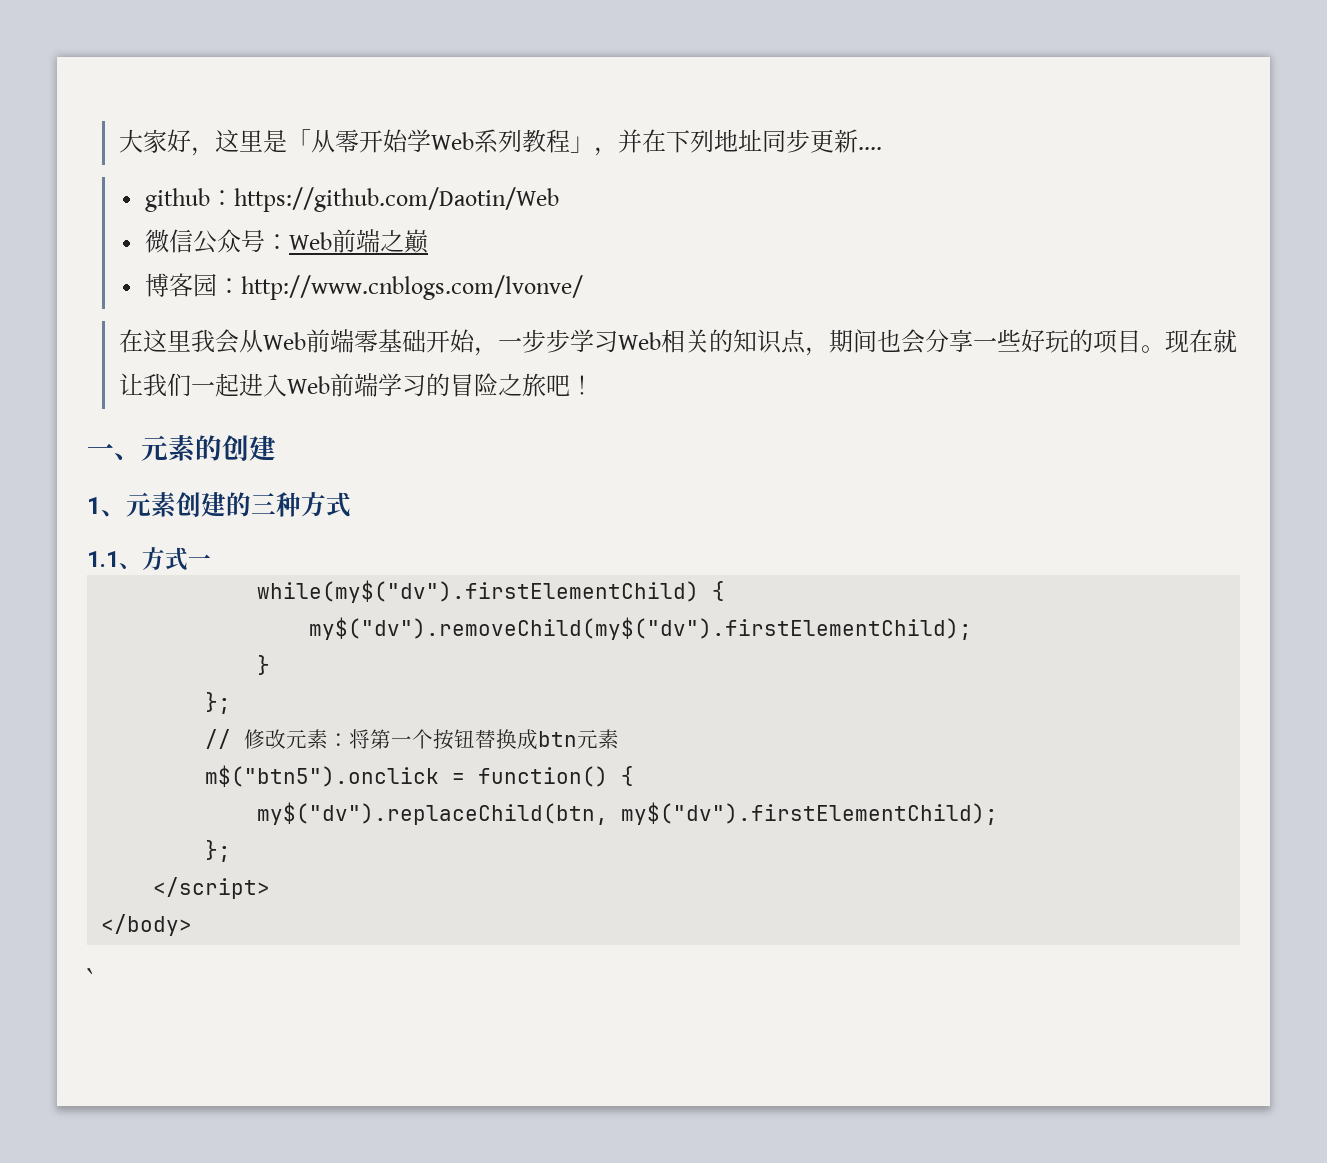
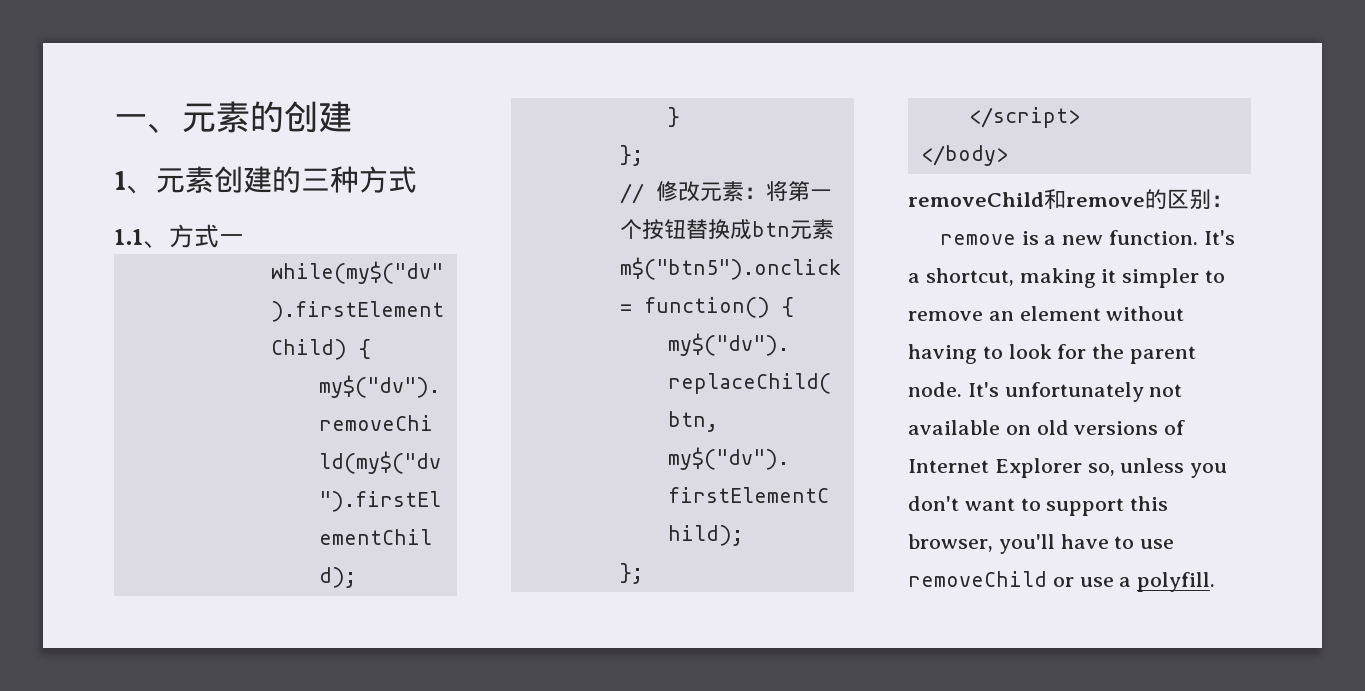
[118,129,882,156] [145,187,560,212] [145,229,430,254] [145,273,584,300] [118,329,1237,356] [118,373,594,397] 大家好，这里是「从零开始学Web系列教程」，并在下列地址同步更新.... // github：https://github.com/Daotin/Web // 微信公众号：Web前端之巅 // 博客园：http://www.cnblogs.com/lvonve/ // 在这里我会从Web前端零基础开始，一步步学习Web相关的知识点，期间也会分享一些好玩的项目。现在就让我们一起进入Web前端学习的冒险之旅吧！ // -> (114, 121) none
[87,968,95,986] ` -> [908,189,1233,210] [939,230,1235,245] [908,268,1226,288] [908,306,1185,321] [908,344,1197,364] [908,382,1183,402] [908,420,1186,435] [908,458,1228,478] [908,496,1169,516] [908,534,1175,554] [908,571,1216,592] removeChild和remove的区别： // remove is a new function. It's a shortcut, making it simpler to remove an element without having to look for the parent node. It's unfortunately not available on old versions of Internet Explorer so, unless you don't want to support this browser, you'll have to use removeChild or use a polyfill.

